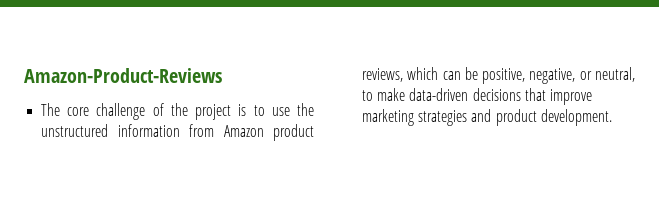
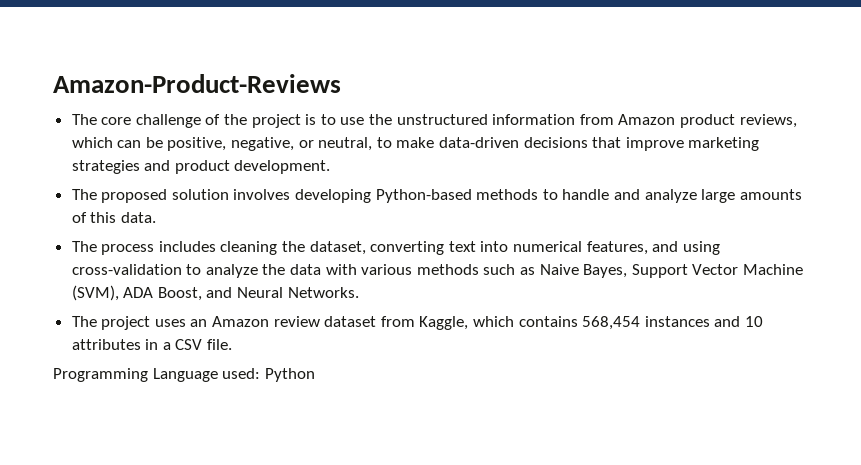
(612, 117) none -> [71,189,802,203] [71,212,156,223] [71,241,720,255] [71,264,803,278] [71,285,359,301] [71,316,763,330] [71,339,233,350] [53,368,315,382] // The proposed solution involves developing Python-based methods to handle and analyze large amounts of this data. // The process includes cleaning the dataset, converting text into numerical features, and using cross-validation to analyze the data with various methods such as Naive Bayes, Support Vector Machine (SVM), ADA Boost, and Neural Networks. // The project uses an Amazon review dataset from Kaggle, which contains 568,454 instances and 10 attributes in a CSV file. // Programming Language used: Python

